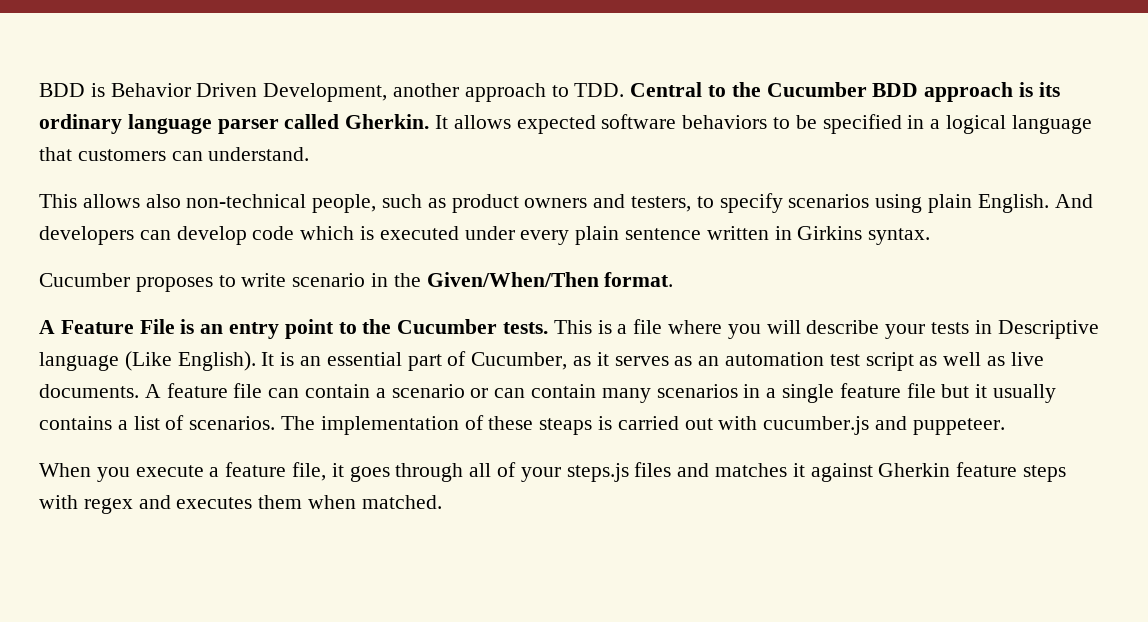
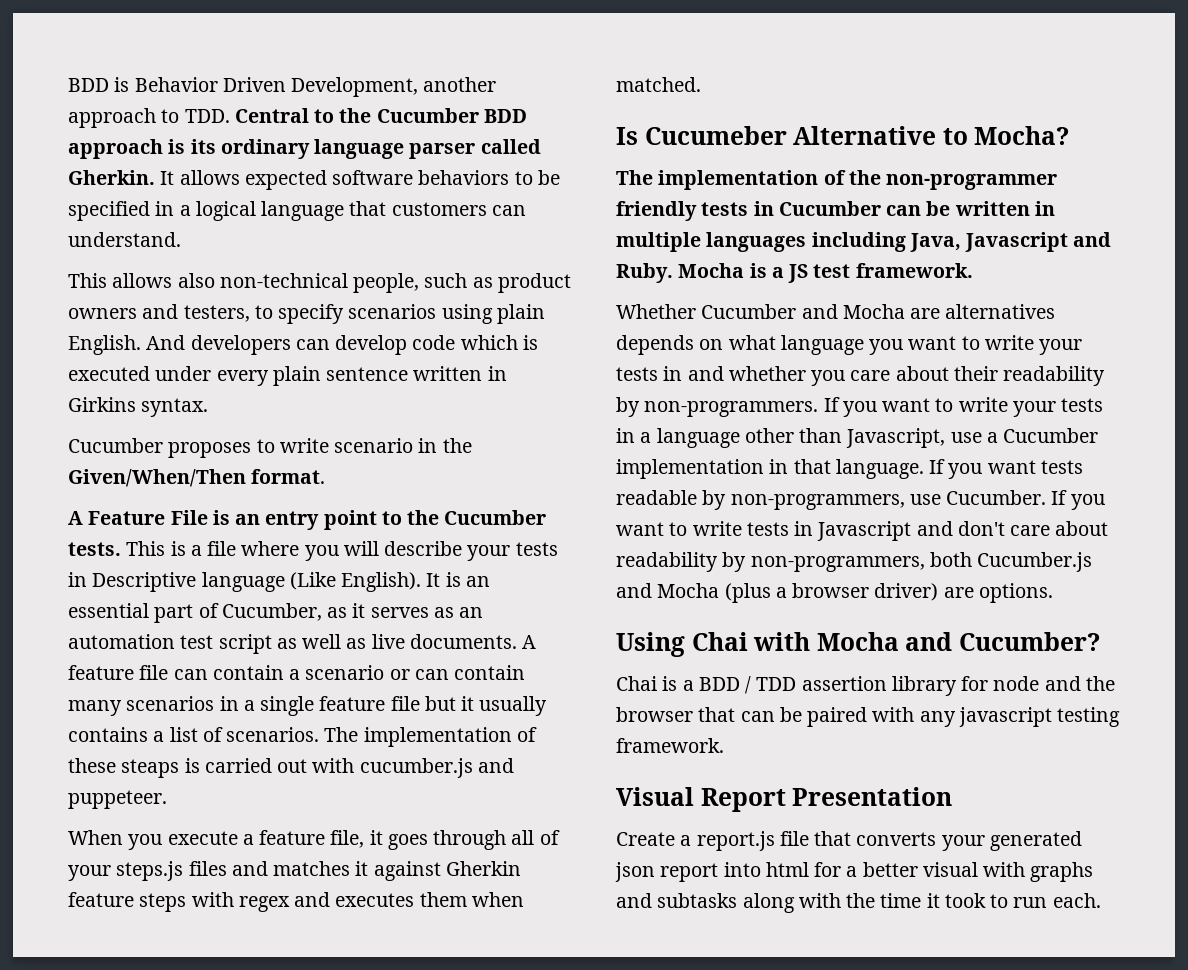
(442, 502) none -> [616,126,1070,145] [616,170,1058,190] [616,201,1055,221] [616,232,1112,252] [616,263,973,283] [616,304,1056,319] [616,335,1083,355] [616,366,1106,386] [616,397,1104,417] [616,428,1099,448] [616,459,1083,479] [616,490,1105,510] [616,521,1109,541] [616,552,1093,572] [616,583,1053,603] [616,632,1101,657] [616,676,1115,696] [616,707,1121,727] [616,738,724,753] [616,787,953,812] [616,831,1082,851] [615,862,1094,882] [616,893,1101,913] // Is Cucumeber Alternative to Mocha? // The implementation of the non-programmer friendly tests in Cucumber can be written in multiple languages including Java, Javascript and Ruby. Mocha is a JS test framework. // Whether Cucumber and Mocha are alternatives depends on what language you want to write your tests in and whether you care about their readability by non-programmers. If you want to write your tests in a language other than Javascript, use a Cucumber implementation in that language. If you want tests readable by non-programmers, use Cucumber. If you want to write tests in Javascript and don't care about readability by non-programmers, both Cucumber.js and Mocha (plus a browser driver) are options. // Using Chai with Mocha and Cucumber? // Chai is a BDD / TDD assertion library for node and the browser that can be paired with any javascript testing framework. // Visual Report Presentation // Create a report.js file that converts your generated json report into html for a better visual with graphs and subtasks along with the time it took to run each.

